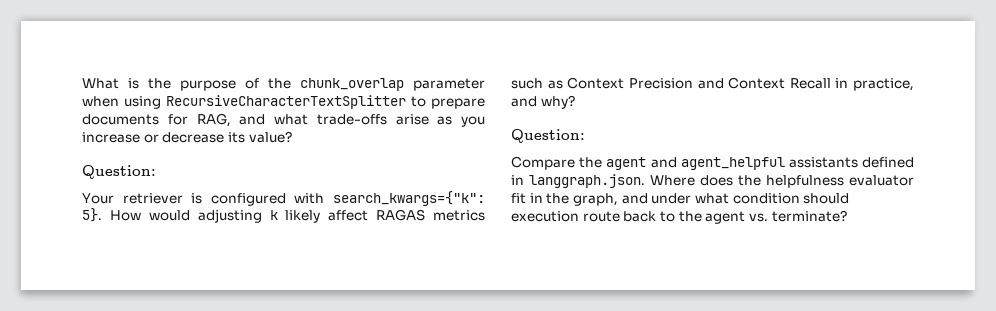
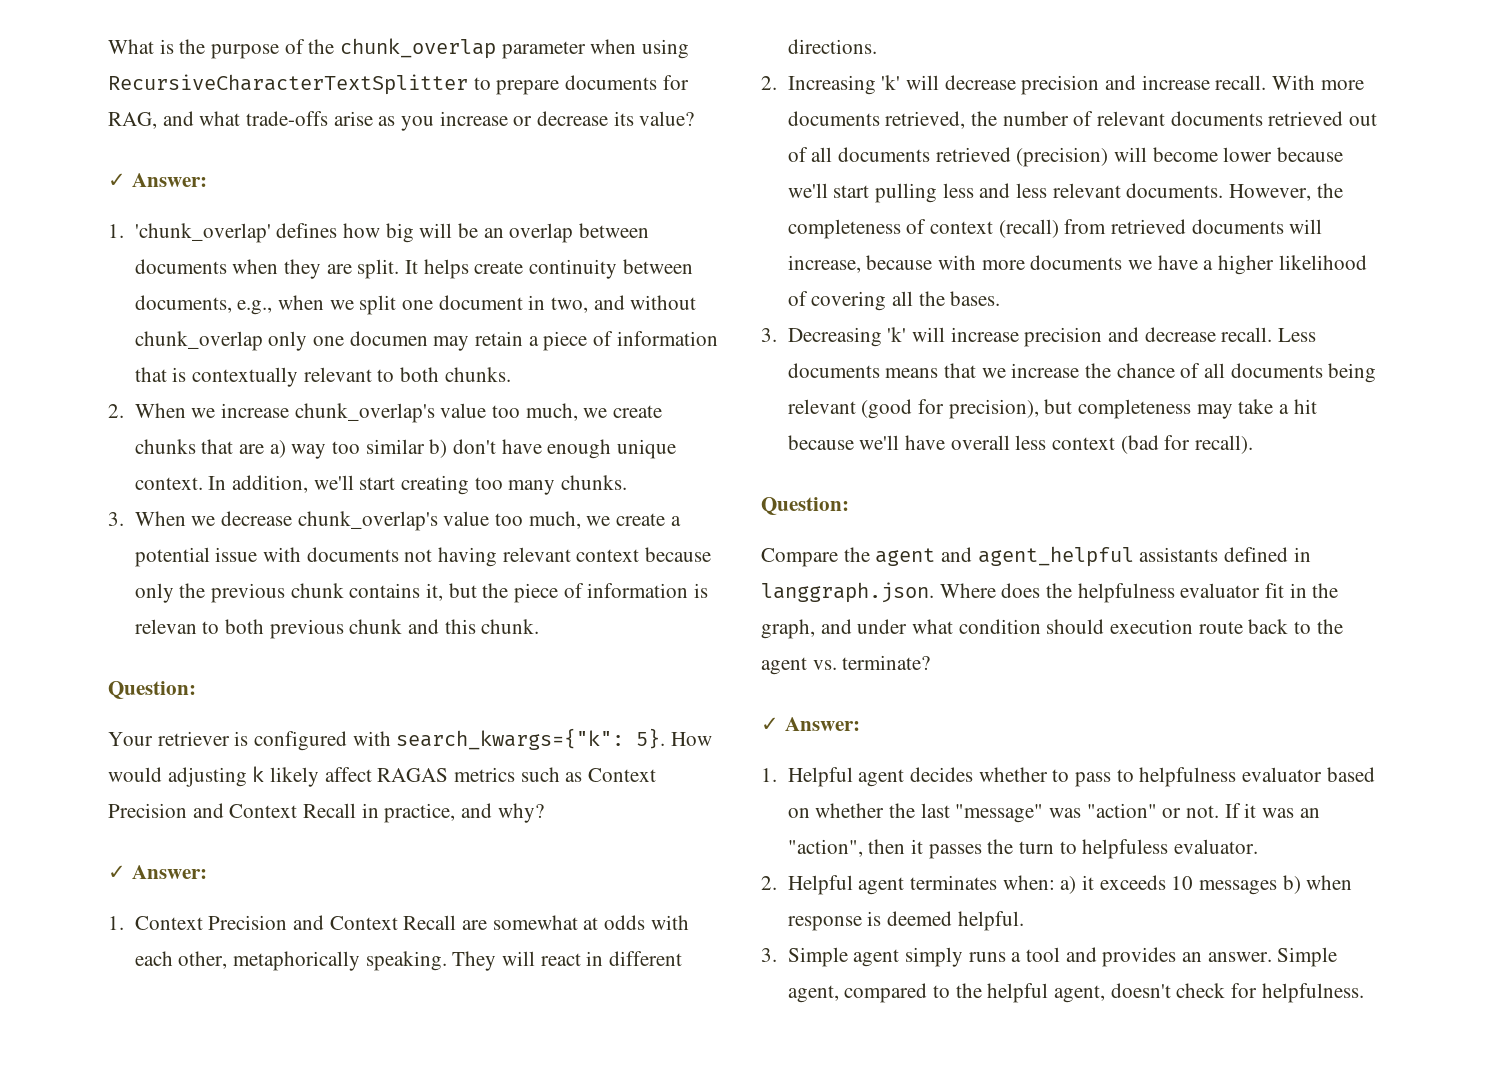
(292, 137) none -> [108,173,207,187] [108,223,649,243] [134,259,693,279] [134,295,697,315] [134,331,718,351] [134,367,511,387] [108,403,662,423] [134,439,676,459] [134,475,627,495] [108,511,681,531] [134,547,711,567] [134,583,708,603] [134,619,540,639] // ✓ Answer: // 1. 'chunk_overlap' defines how big will be an overlap between documents when they are split. It helps create continuity between documents, e.g., when we split one document in two, and without chunk_overlap only one documen may retain a piece of information that is contextually relevant to both chunks. // 2. When we increase chunk_overlap's value too much, we create chunks that are a) way too similar b) don't have enough unique context. In addition, we'll start creating too many chunks. // 3. When we decrease chunk_overlap's value too much, we create a potential issue with documents not having relevant context because only the previous chunk contains it, but the piece of information is relevan to both previous chunk and this chunk.
(575, 102) none -> [108,865,207,879] [108,915,689,930] [134,951,682,971] [787,39,877,54] [761,75,1364,95] [787,111,1377,129] [787,147,1343,167] [787,183,1343,203] [787,219,1323,239] [787,255,1367,275] [787,291,1001,311] [761,327,1316,347] [787,363,1377,383] [787,399,1317,419] [787,435,1253,454] // ✓ Answer: // 1. Context Precision and Context Recall are somewhat at odds with each other, metaphorically speaking. They will react in different directions. // 2. Increasing 'k' will decrease precision and increase recall. With more documents retrieved, the number of relevant documents retrieved out of all documents retrieved (precision) will become lower because we'll start pulling less and less relevant documents. However, the completeness of context (recall) from retrieved documents will increase, because with more documents we have a higher likelihood of covering all the bases. // 3. Decreasing 'k' will increase precision and decrease recall. Less documents means that we increase the chance of all documents being relevant (good for precision), but completeness may take a hit because we'll have overall less context (bad for recall).
(847, 216) none -> [761,717,860,731] [761,767,1375,787] [787,803,1320,823] [787,839,1258,859] [761,875,1353,895] [787,911,1024,931] [761,947,1338,967] [787,983,1364,1003] // ✓ Answer: // 1. Helpful agent decides whether to pass to helpfulness evaluator based on whether the last "message" was "action" or not. If it was an "action", then it passes the turn to helpfuless evaluator. // 2. Helpful agent terminates when: a) it exceeds 10 messages b) when response is deemed helpful. // 3. Simple agent simply runs a tool and provides an answer. Simple agent, compared to the helpful agent, doesn't check for helpfulness.

